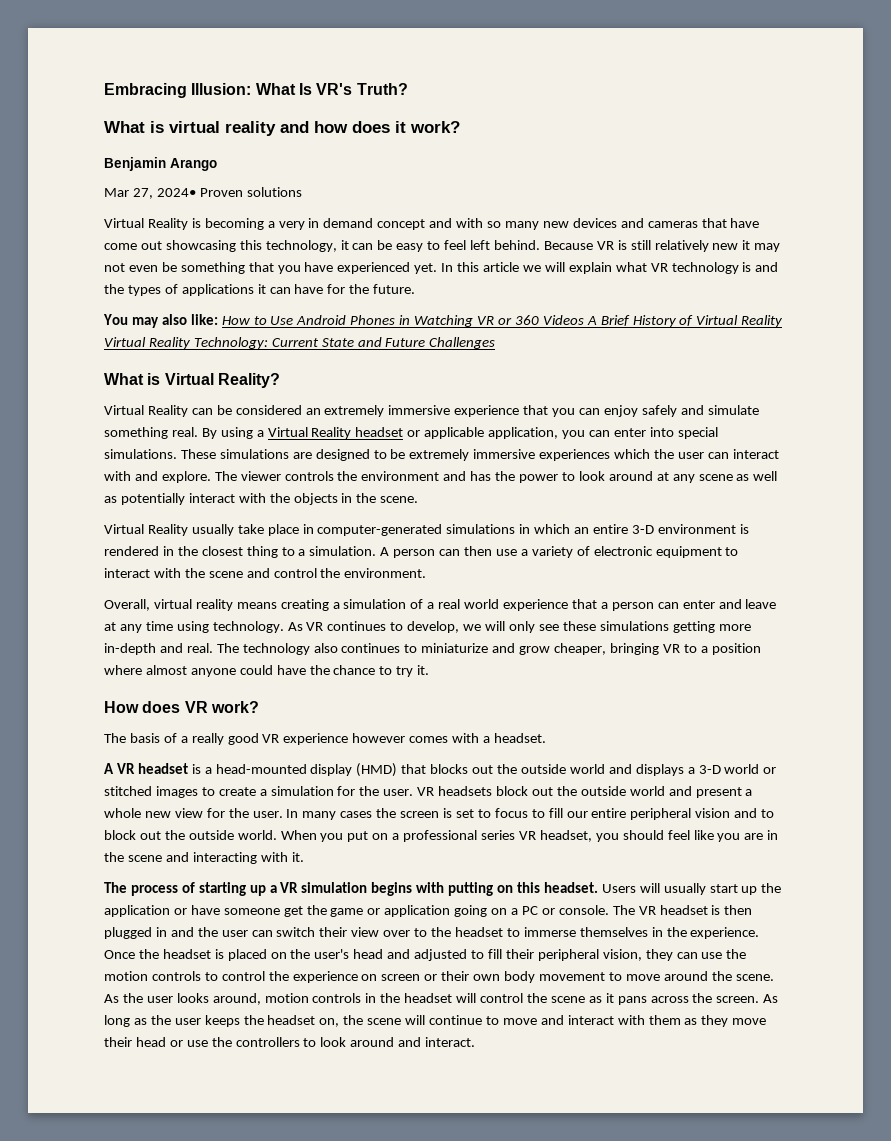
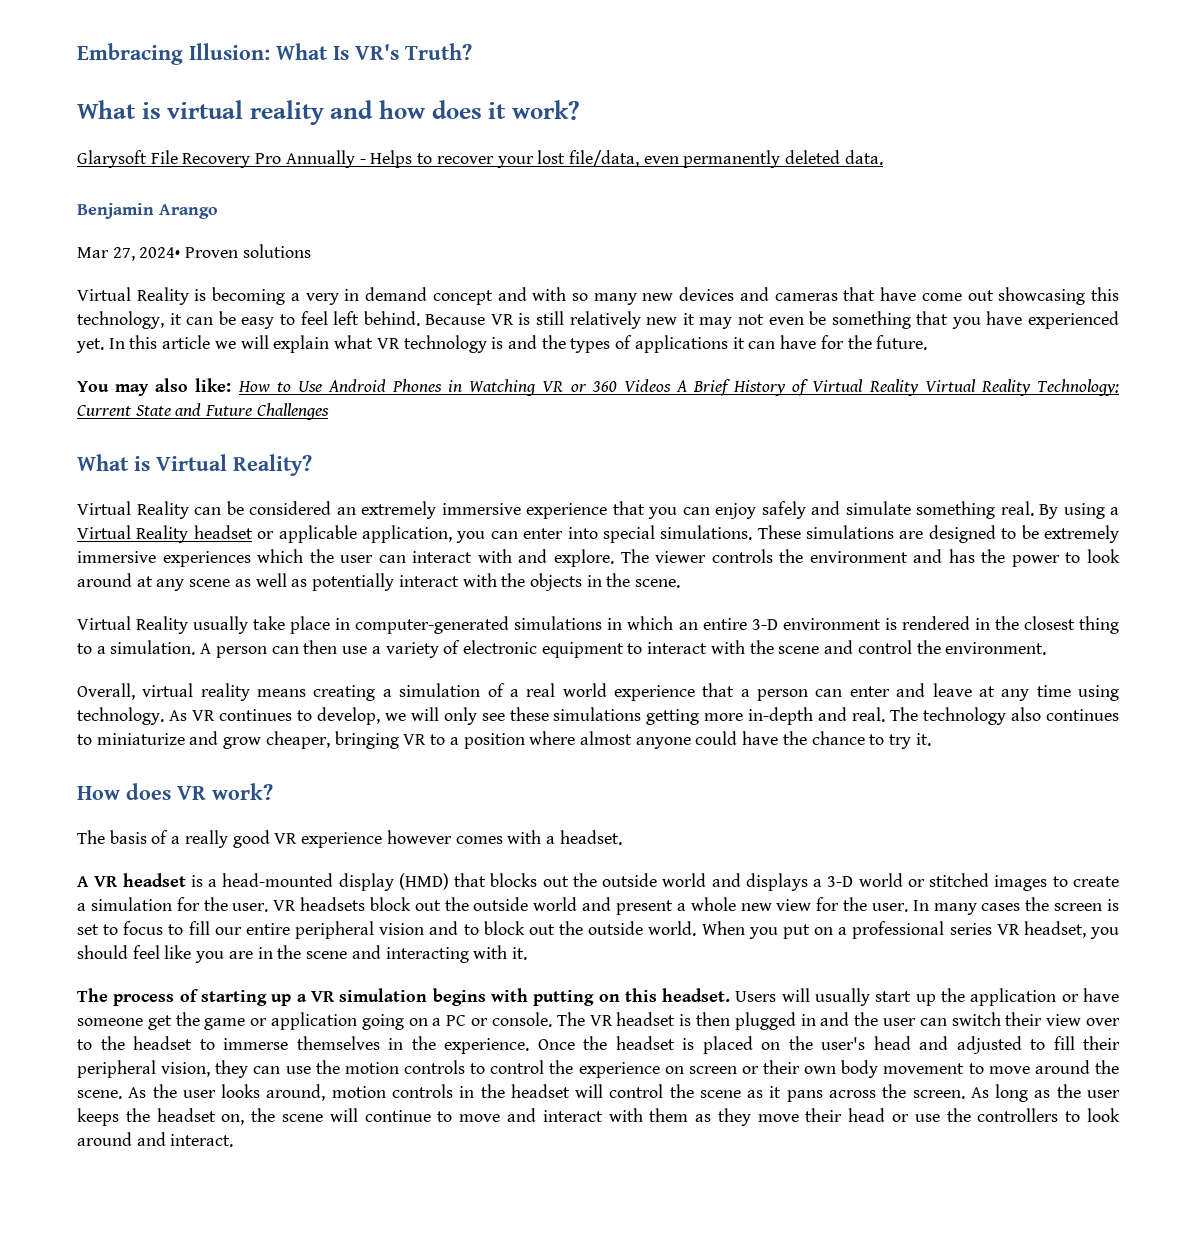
(460, 127) none -> [77,150,883,168] // Glarysoft File Recovery Pro Annually - Helps to recover your lost file/data, even permanently deleted data.

